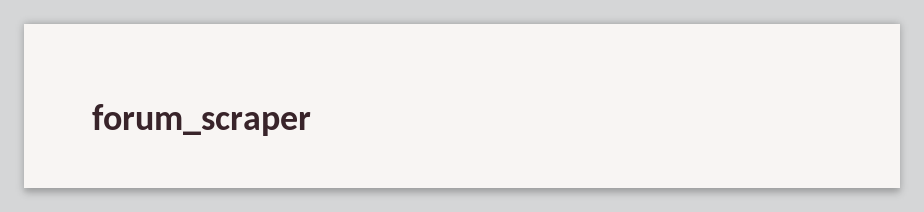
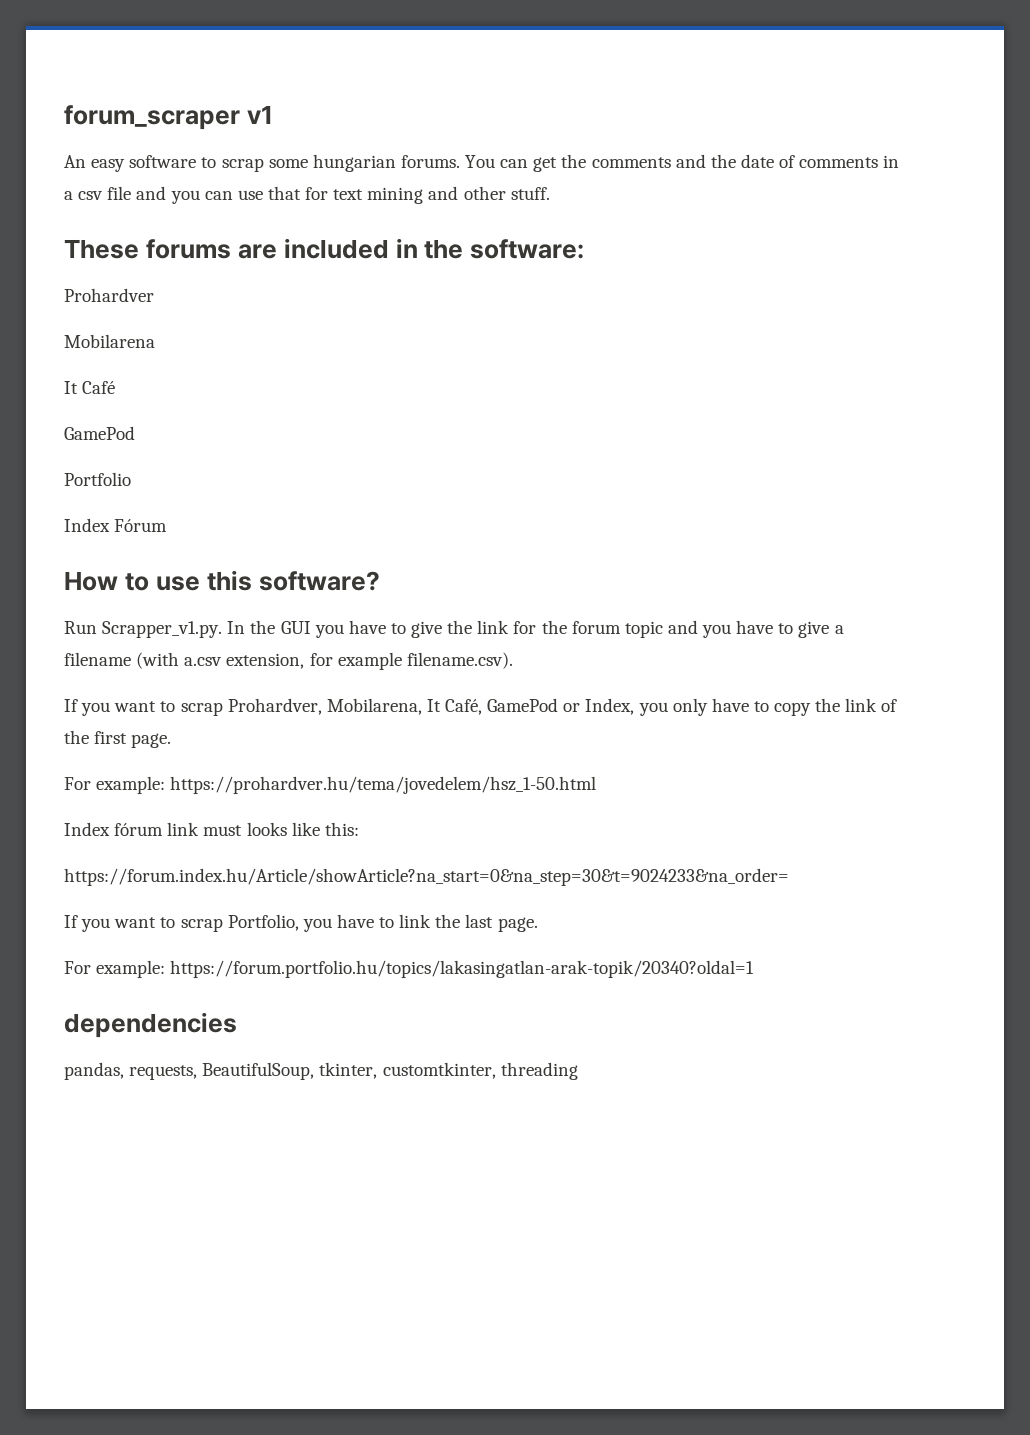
(311, 120) none -> [246,105,273,124] [64,154,900,172] [64,186,550,204] [64,238,585,259] [64,288,154,302] [64,334,155,348] [64,381,116,394] [64,426,135,440] [64,472,131,486] [64,518,168,532] [64,570,380,591] [64,620,844,638] [64,652,513,670] [64,698,898,716] [64,730,172,748] [64,776,597,794] [64,822,359,836] [64,868,789,886] [64,914,538,932] [64,960,755,978] [64,1012,237,1038] [64,1062,578,1080] v1 // An easy software to scrap some hungarian forums. You can get the comments and the date of comments in a csv file and you can use that for text mining and other stuff. // These forums are included in the software: // Prohardver // Mobilarena // It Café // GamePod // Portfolio // Index Fórum // How to use this software? // Run Scrapper_v1.py. In the GUI you have to give the link for the forum topic and you have to give a filename (with a.csv extension, for example filename.csv). // If you want to scrap Prohardver, Mobilarena, It Café, GamePod or Index, you only have to copy the link of the first page. // For example: https://prohardver.hu/tema/jovedelem/hsz_1-50.html // Index fórum link must looks like this: // https://forum.index.hu/Article/showArticle?na_start=0&na_step=30&t=9024233&na_order= // If you want to scrap Portfolio, you have to link the last page. // For example: https://forum.portfolio.hu/topics/lakasingatlan-arak-topik/20340?oldal=1 // dependencies // pandas, requests, BeautifulSoup, tkinter, customtkinter, threading

